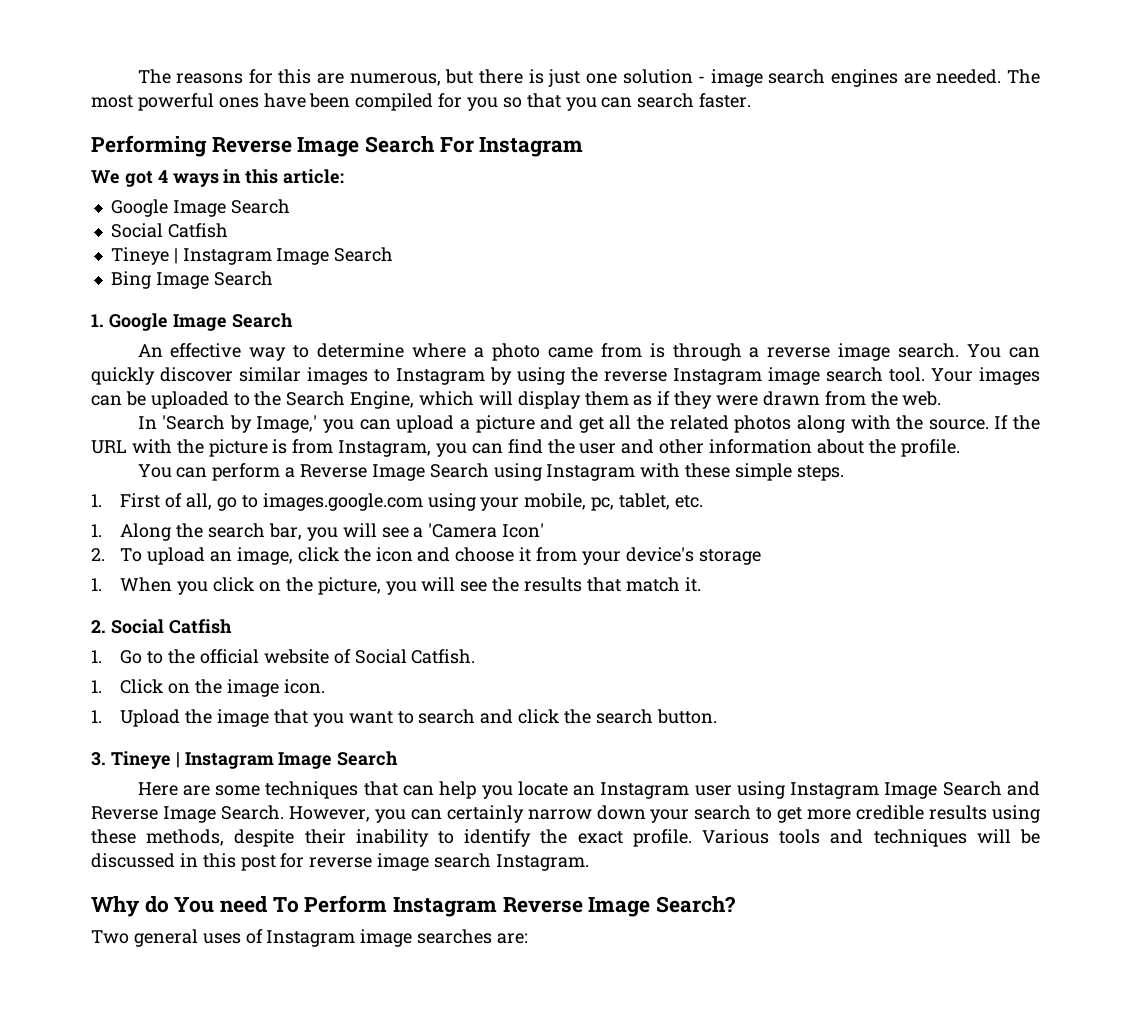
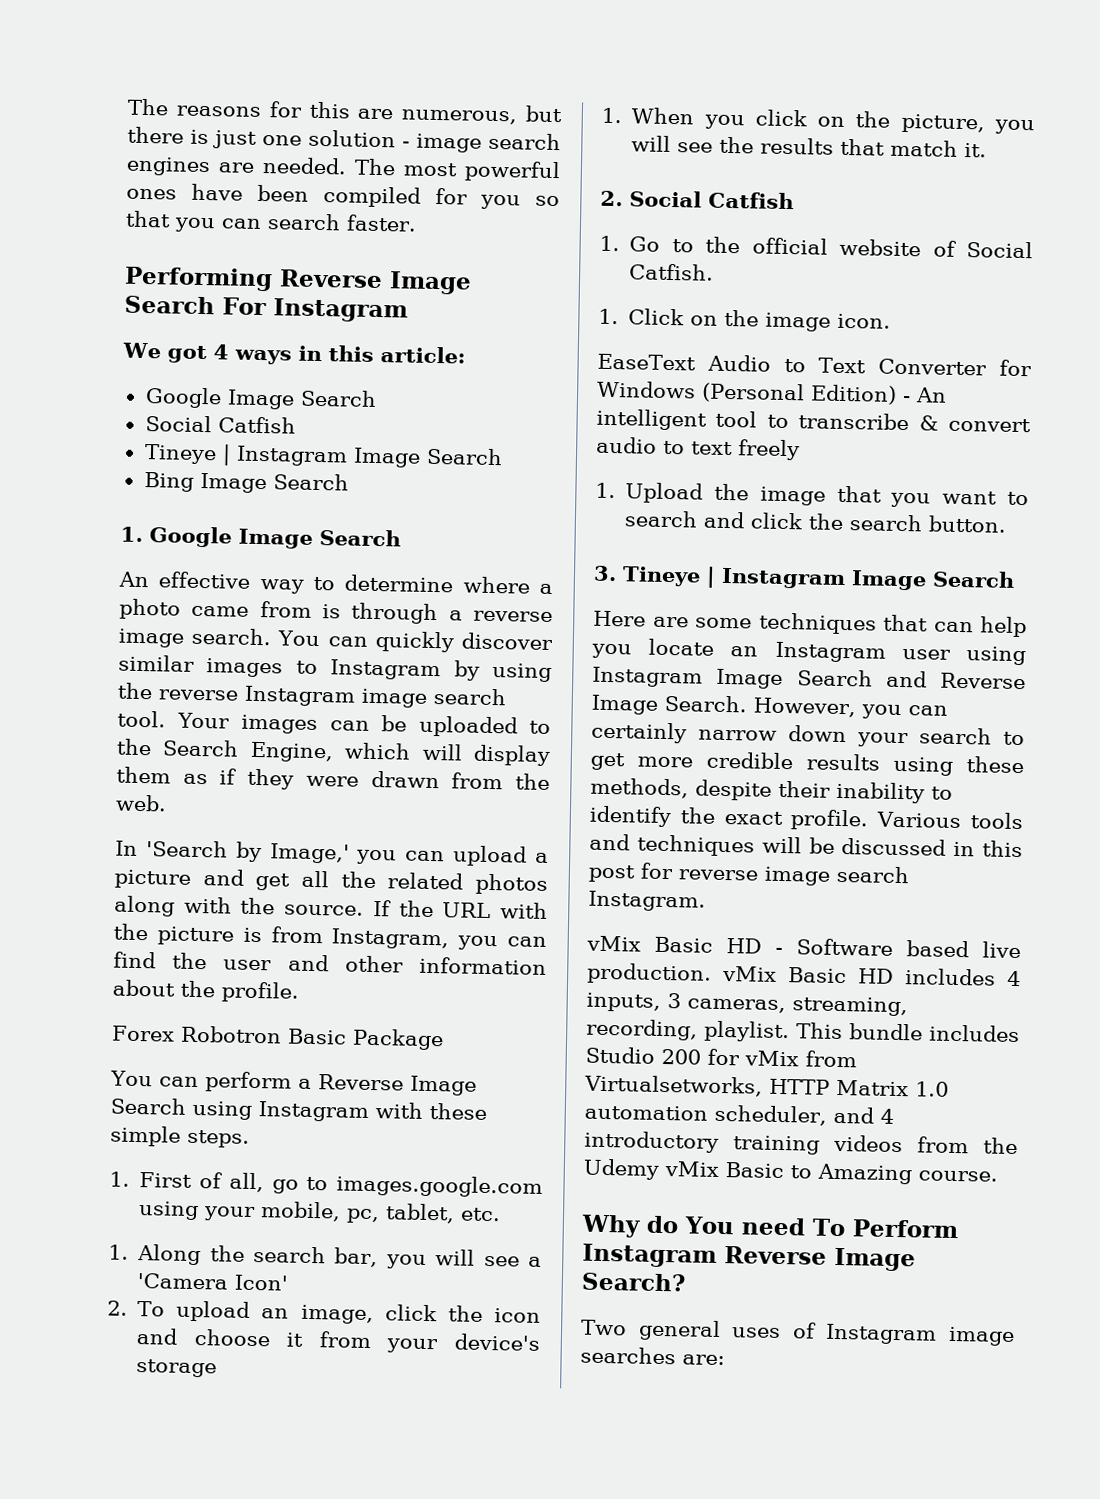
(960, 448) none -> [111,1025,444,1051] // Forex Robotron Basic Package
(325, 686) none -> [597,353,1032,377] [597,380,947,405] [596,408,1031,433] [596,436,800,461] // EaseText Audio to Text Converter for Windows (Personal Edition) - An intelligent tool to transcribe & convert audio to text freely
(589, 862) none -> [586,935,1021,959] [587,962,1021,987] [586,992,908,1017] [586,1018,1020,1043] [585,1046,857,1068] [584,1074,949,1097] [584,1104,894,1126] [584,1130,1018,1155] [583,1158,998,1185] // vMix Basic HD - Software based live production. vMix Basic HD includes 4 inputs, 3 cameras, streaming, recording, playlist. This bundle includes Studio 200 for vMix from Virtualsetworks, HTTP Matrix 1.0 automation scheduler, and 4 introductory training videos from the Udemy vMix Basic to Amazing course.

